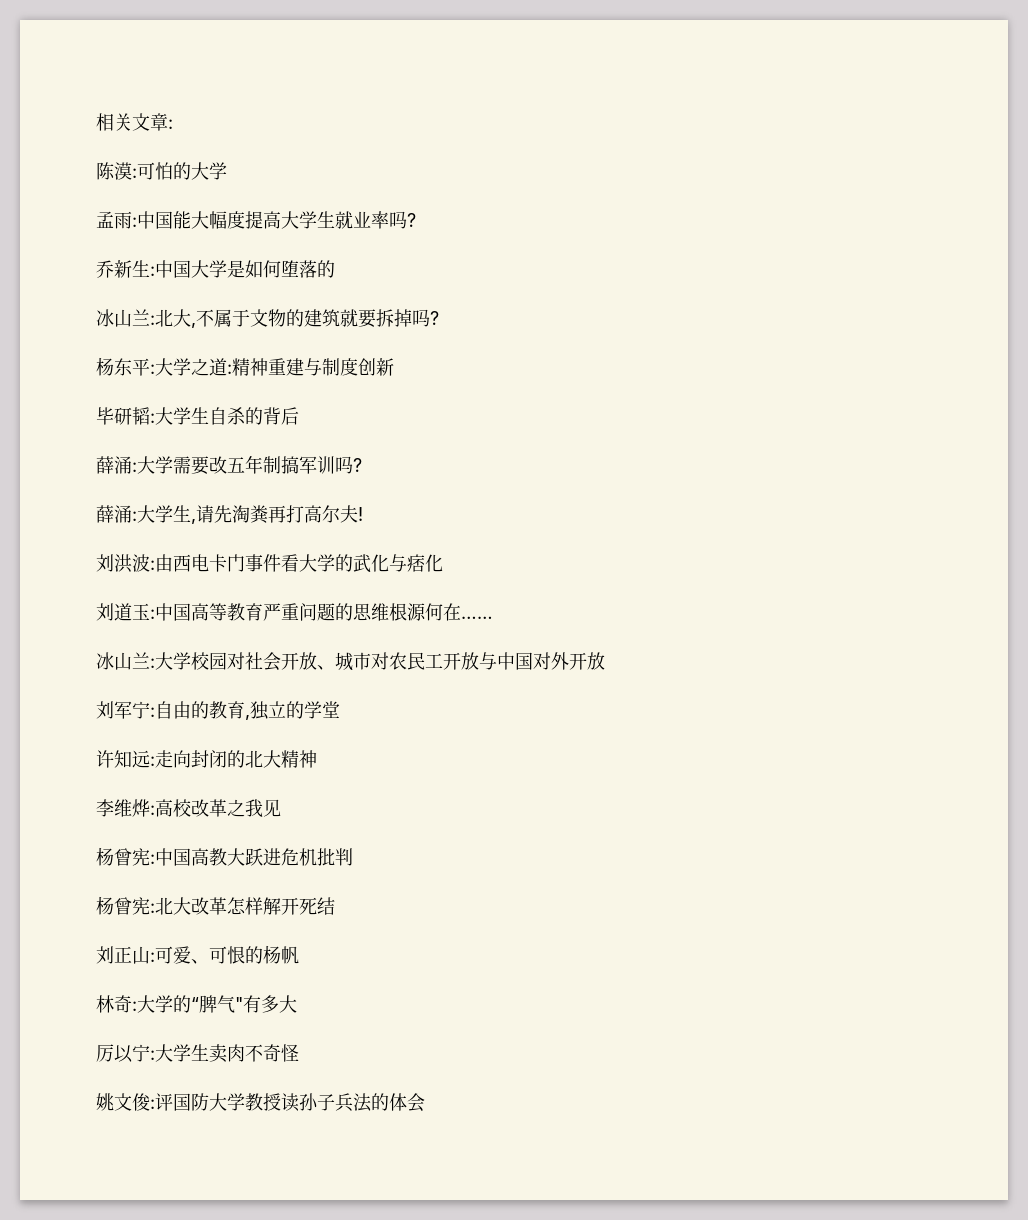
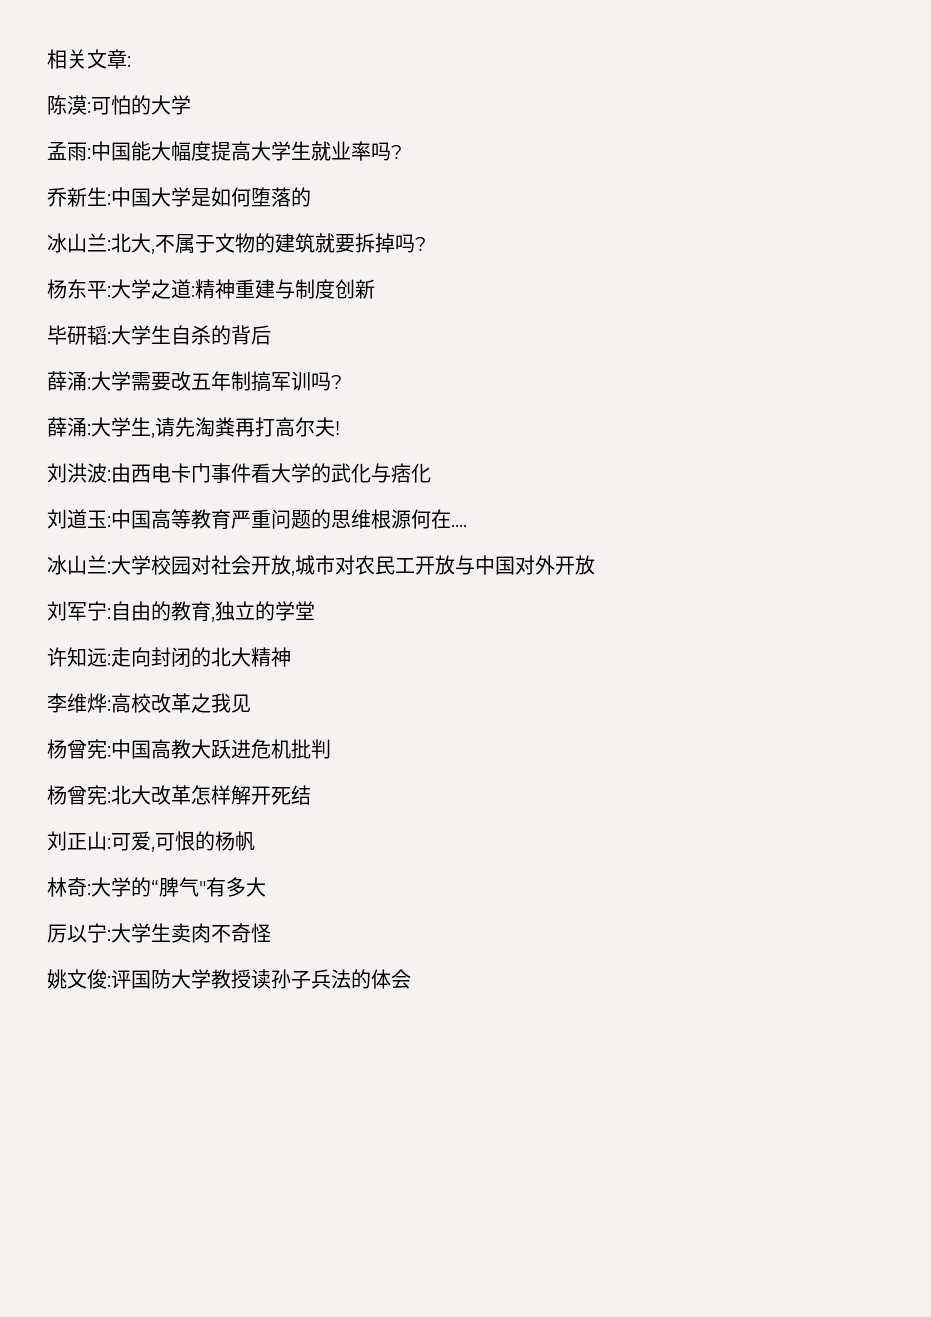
[461,616,493,619] …… -> [451,524,467,527] ....
[317,665,335,670] 、 -> [291,570,295,576] ,
[191,959,209,964] 、 -> [151,846,155,852] ,

